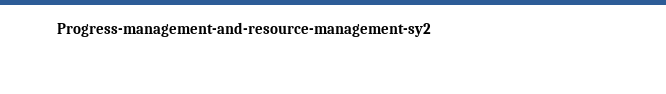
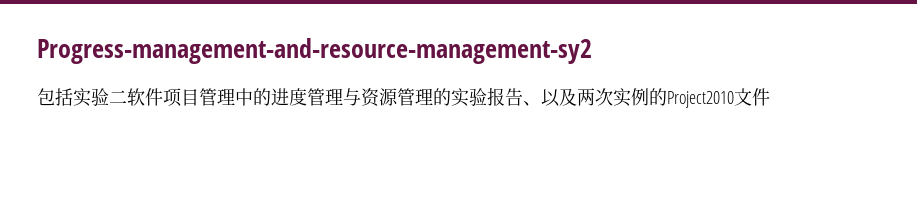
(431, 29) none -> [37,87,770,108] // 包括实验二软件项目管理中的进度管理与资源管理的实验报告、以及两次实例的Project2010文件

